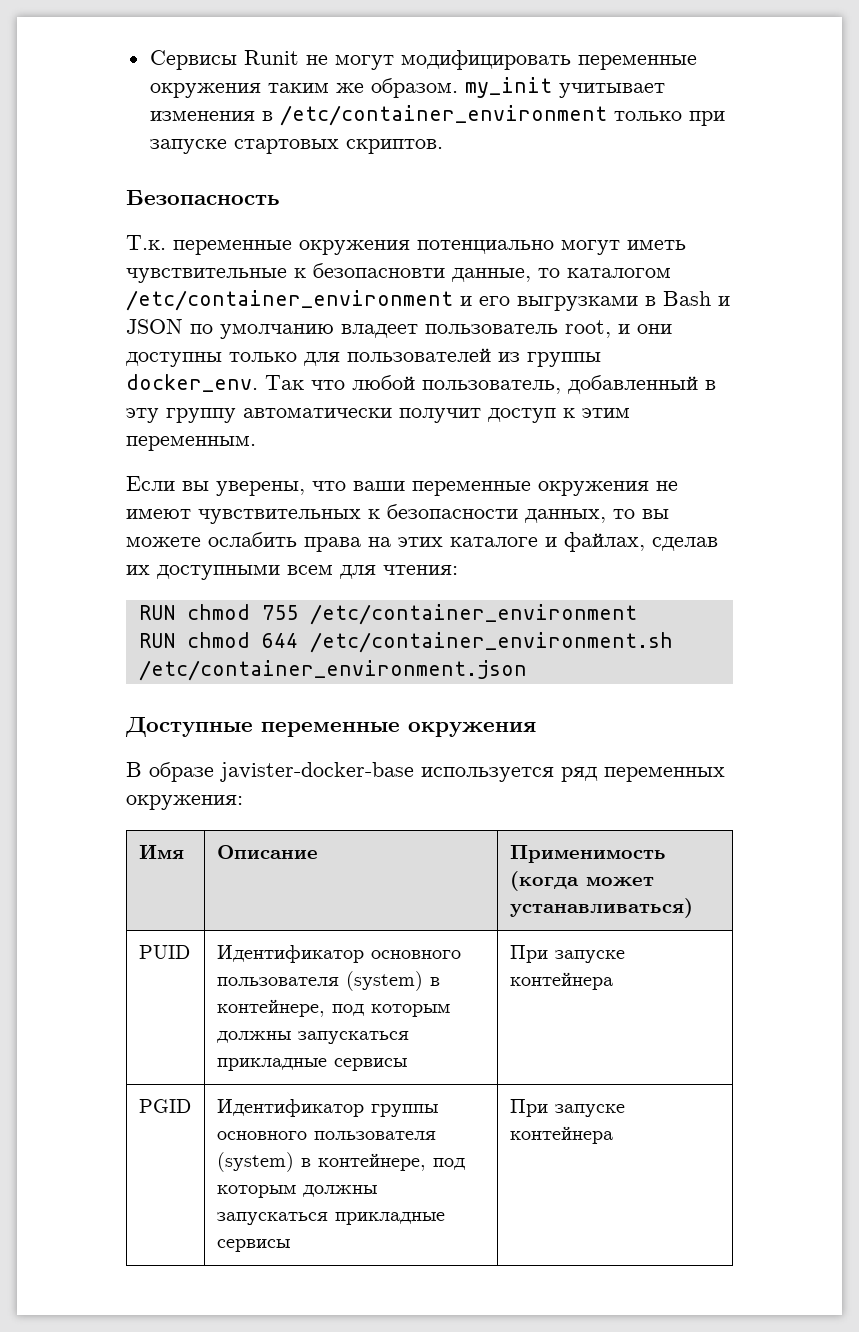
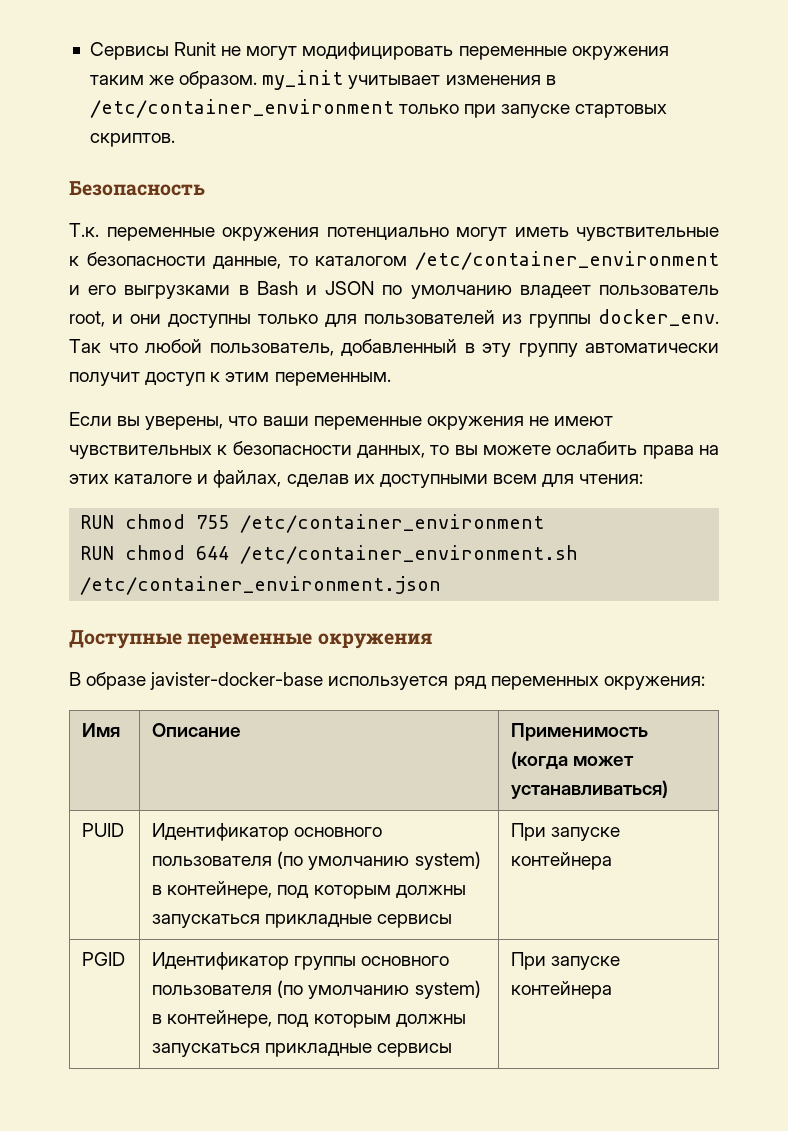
[313,263,445,278] безопасновти -> [86,252,206,266] безопасности
[345,971,423,991] (system) -> [277,851,481,870] (по умолчанию system)
[216,1152,294,1172] (system) -> [277,980,481,999] (по умолчанию system)

